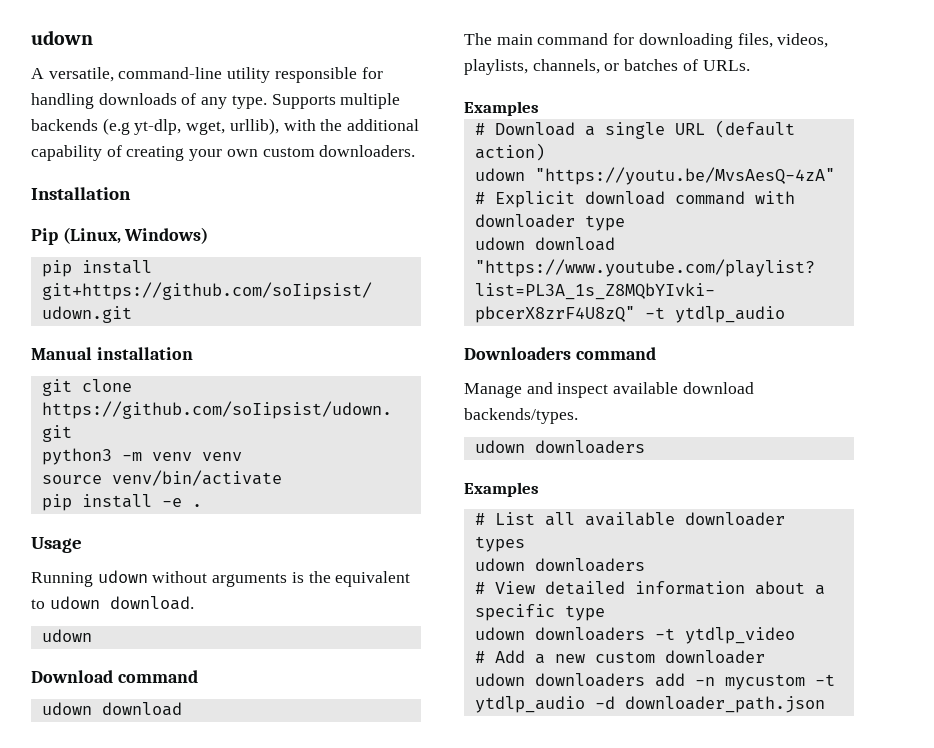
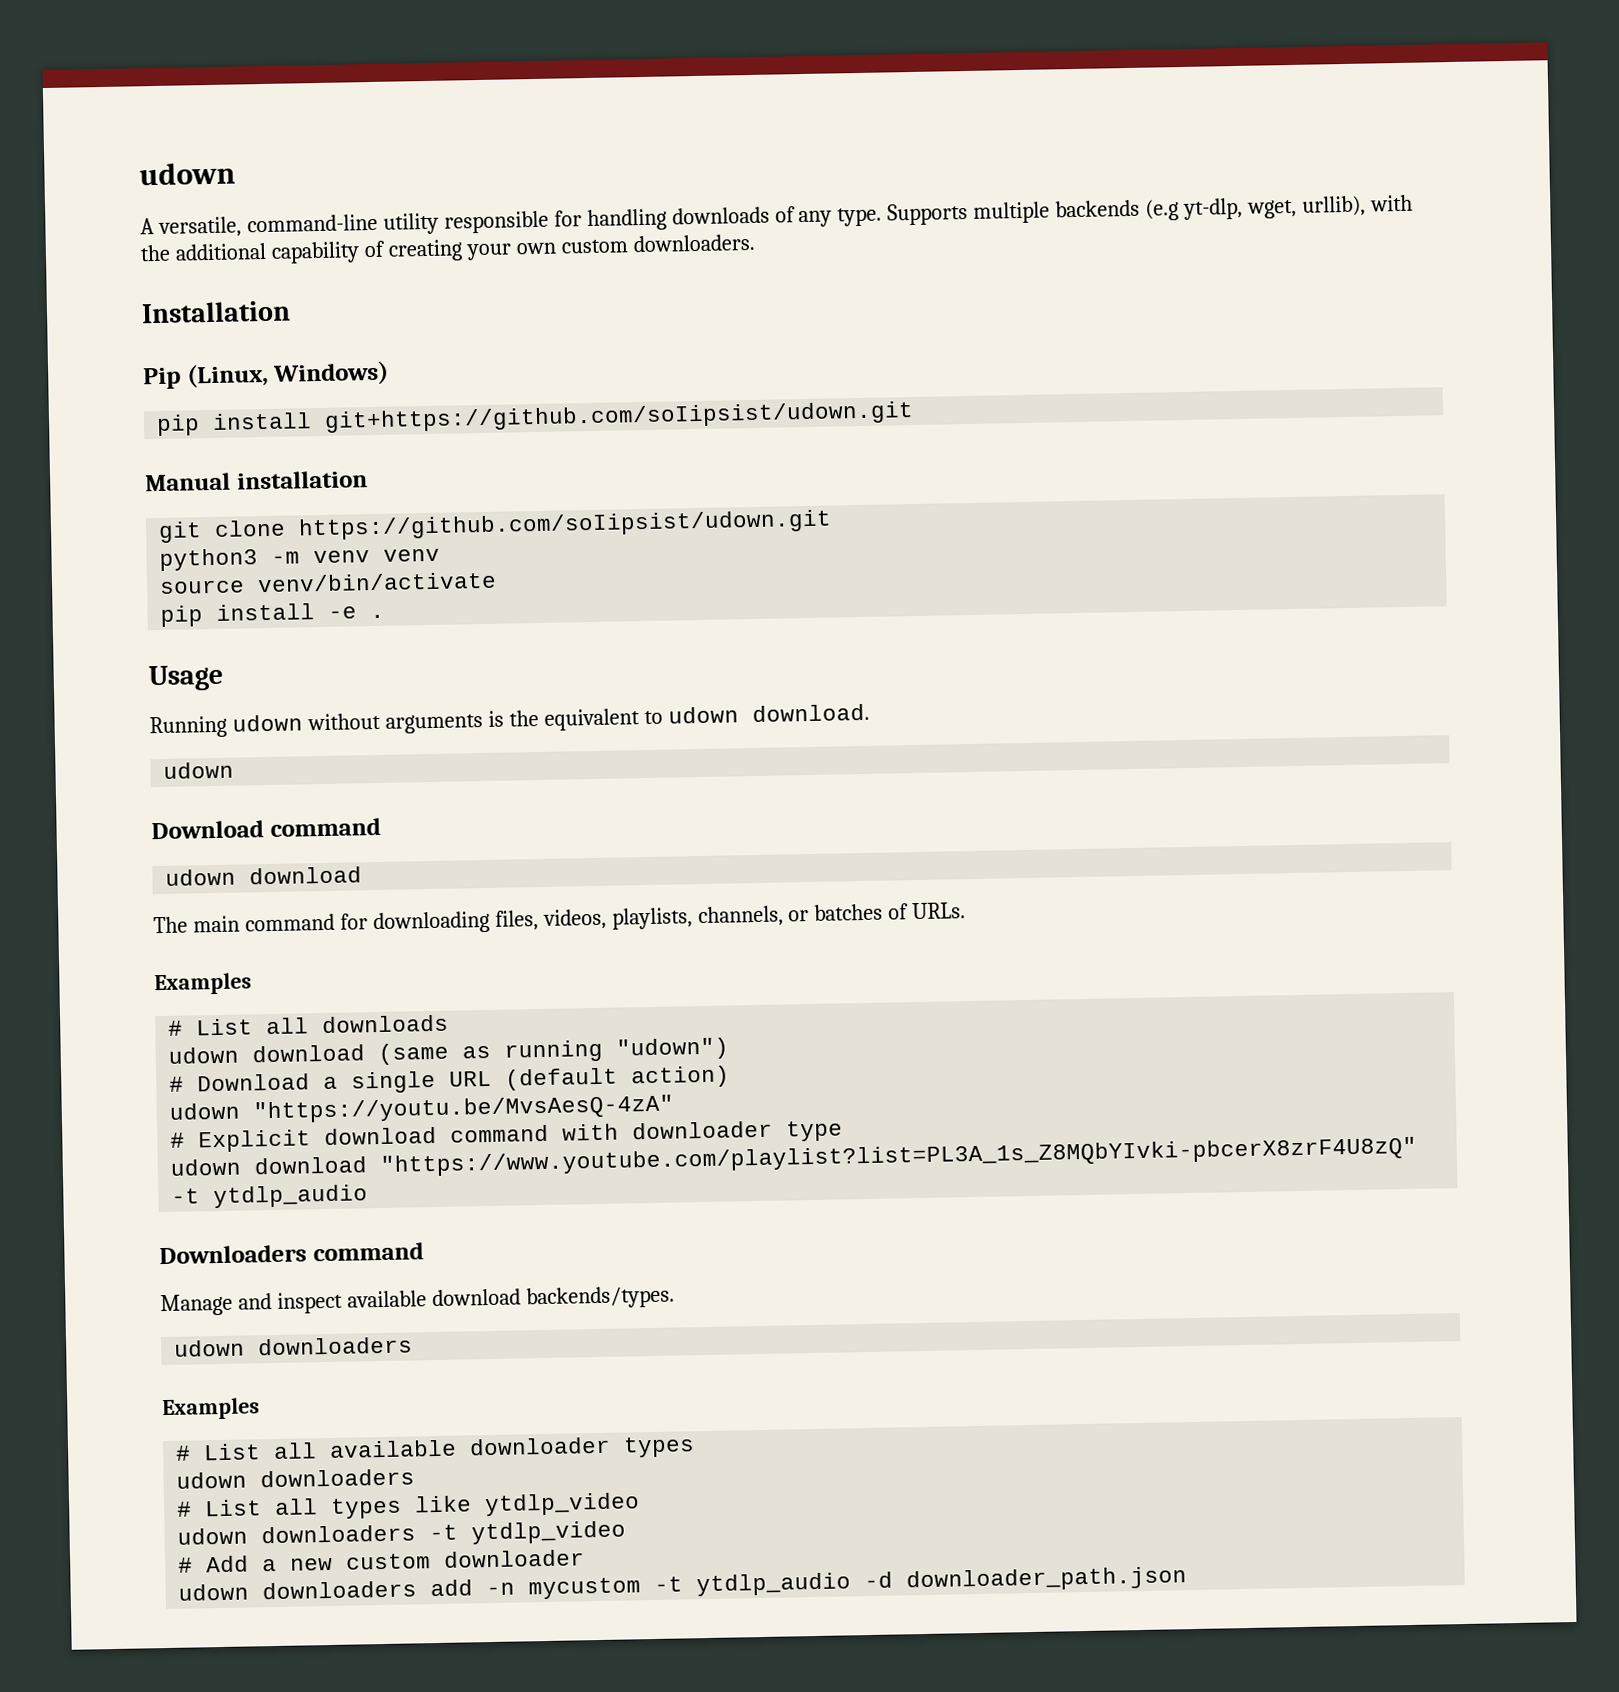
(539, 108) none -> [168,1014,450,1036] [168,1037,730,1066] // # List all downloads // udown download (same as running "udown")
[494,581,825,595] [474,604,605,621] View detailed information about a specific type -> [205,1492,641,1519] List all types like ytdlp_video

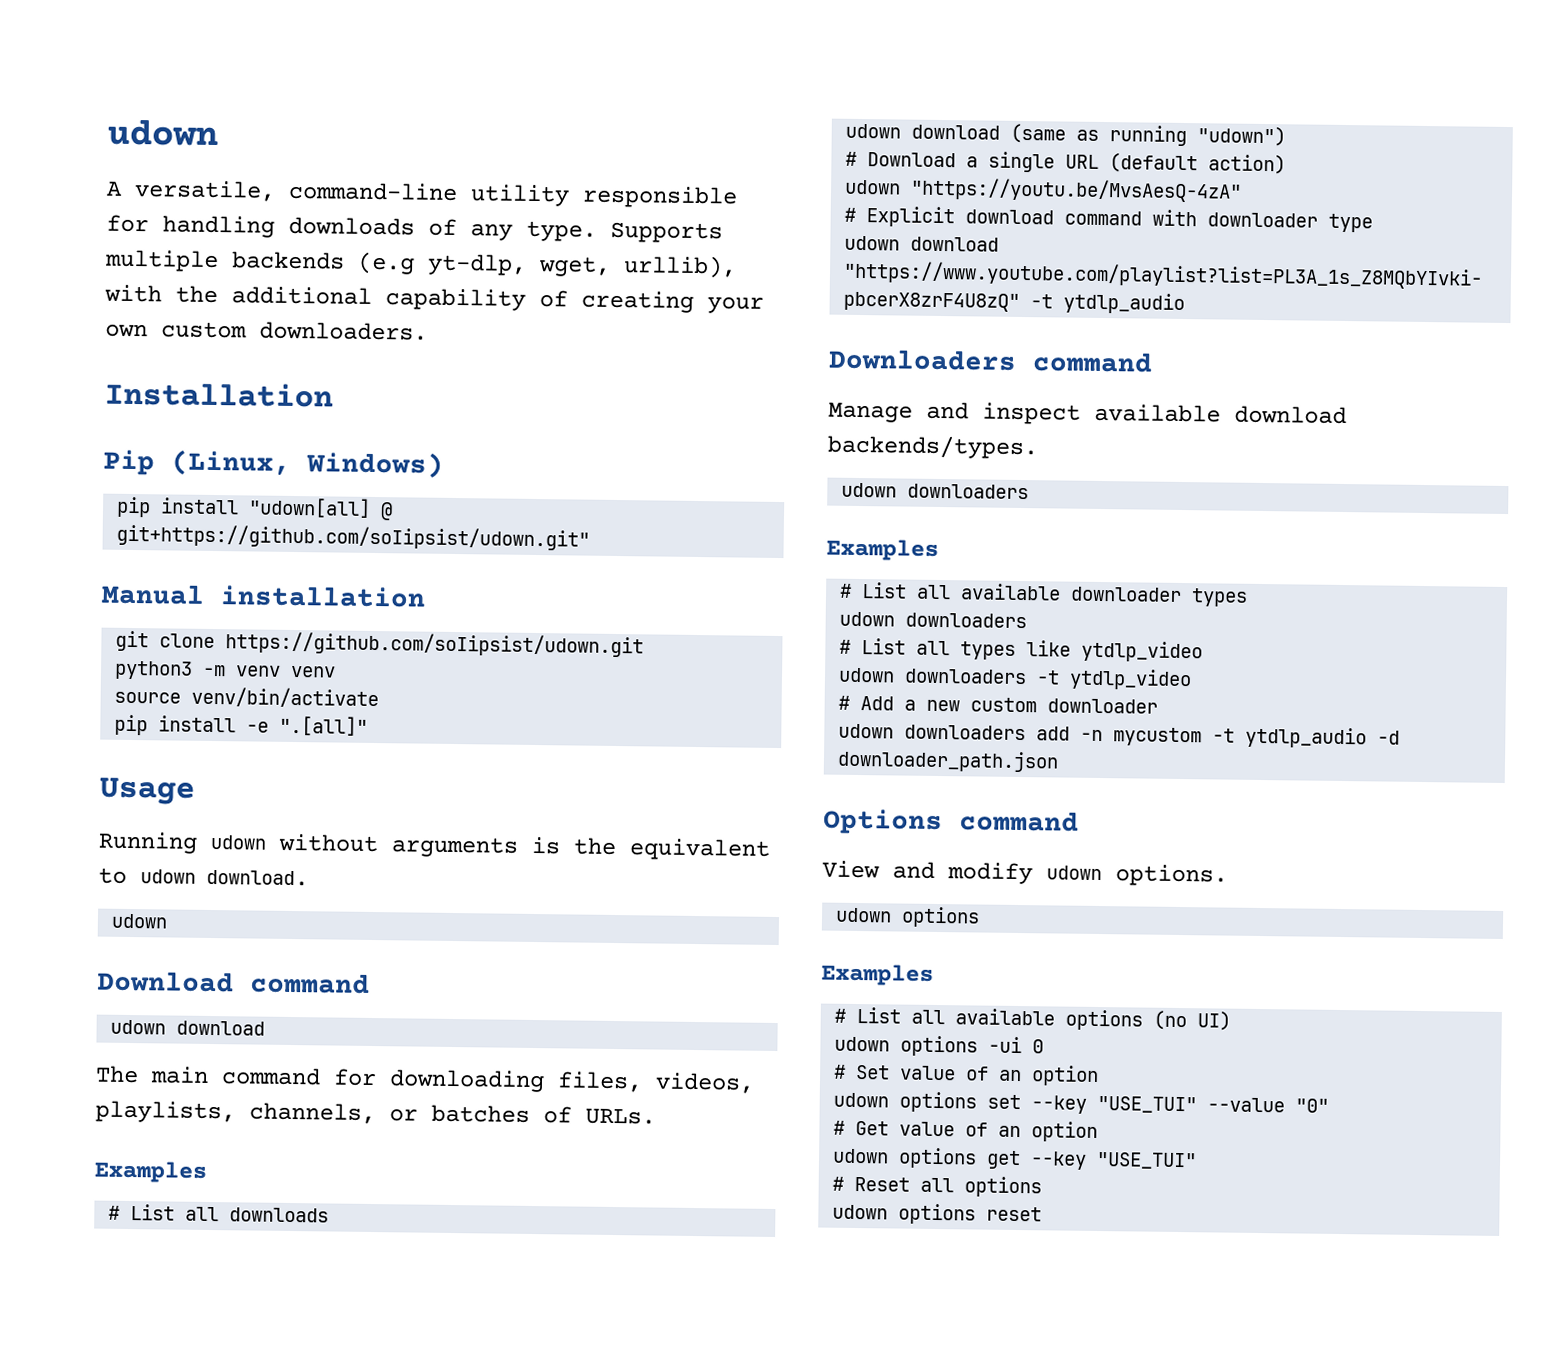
[324,400,915,433] git+https://github.com/soIipsist/udown.git -> [248,497,394,521] [116,523,591,551] "udown[all] @ git+https://github.com/soIipsist/udown.git"
[370,614,386,619] . -> [279,715,369,736] ".[all]"
(1188, 1579) none -> [823,808,1079,836] [822,860,1228,887] [835,906,981,928] [821,963,934,986] [834,1007,1232,1031] [834,1035,1045,1057] [834,1064,1100,1087] [833,1091,1330,1114] [833,1120,1099,1143] [832,1147,1198,1170] [832,1176,1043,1198] [832,1203,1043,1225] // Options command // View and modify udown options. // udown options // Examples // # List all available options (no UI) // udown options -ui 0 // # Set value of an option // udown options set --key "USE_TUI" --value "0" // # Get value of an option // udown options get --key "USE_TUI" // # Reset all options // udown options reset

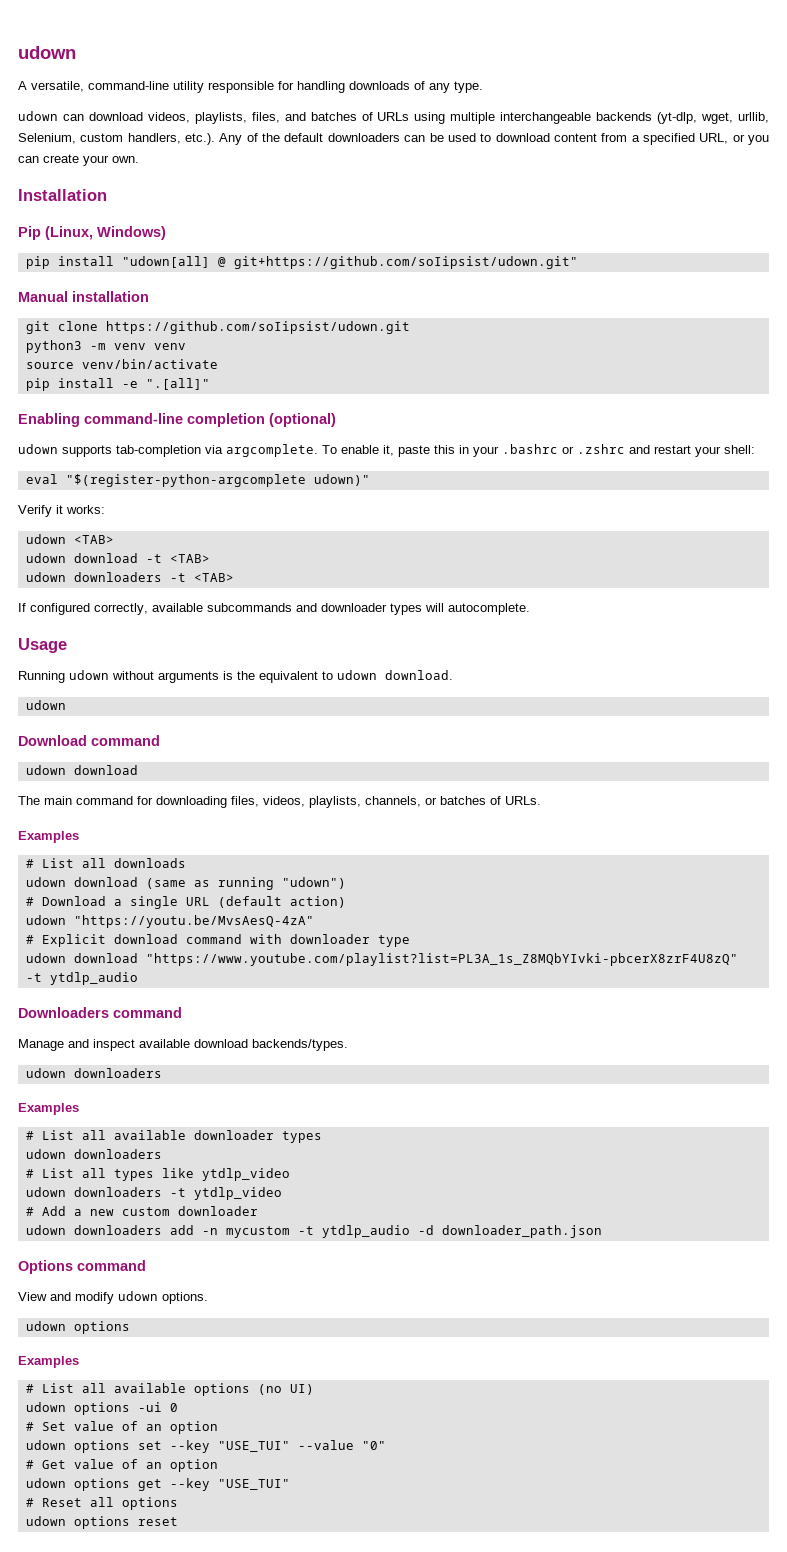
[610,221,723,244] [104,249,737,279] [104,284,764,314] [105,321,428,341] Supports multiple backends (e.g yt-dlp, wget, urllib), with the additional capability of creating your own custom downloaders. -> [18,111,769,124] [18,133,770,145] [18,154,139,166] // udown can download videos, playlists, files, and batches of URLs using multiple interchangeable backends (yt-dlp, wget, urllib, Selenium, custom handlers, etc.). Any of the default downloaders can be used to download content from a specified URL, or you can create your own.
(369, 725) none -> [18,413,336,427] [18,444,755,457] [25,474,370,487] [18,505,105,517] [25,534,114,544] [25,553,210,563] [25,572,234,582] [18,603,530,615] // Enabling command-line completion (optional) // udown supports tab-completion via argcomplete. To enable it, paste this in your .bashrc or .zshrc and restart your shell: // eval "$(register-python-argcomplete udown)" // Verify it works: // udown <TAB> // udown download -t <TAB> // udown downloaders -t <TAB> // If configured correctly, available subcommands and downloader types will autocomplete.

